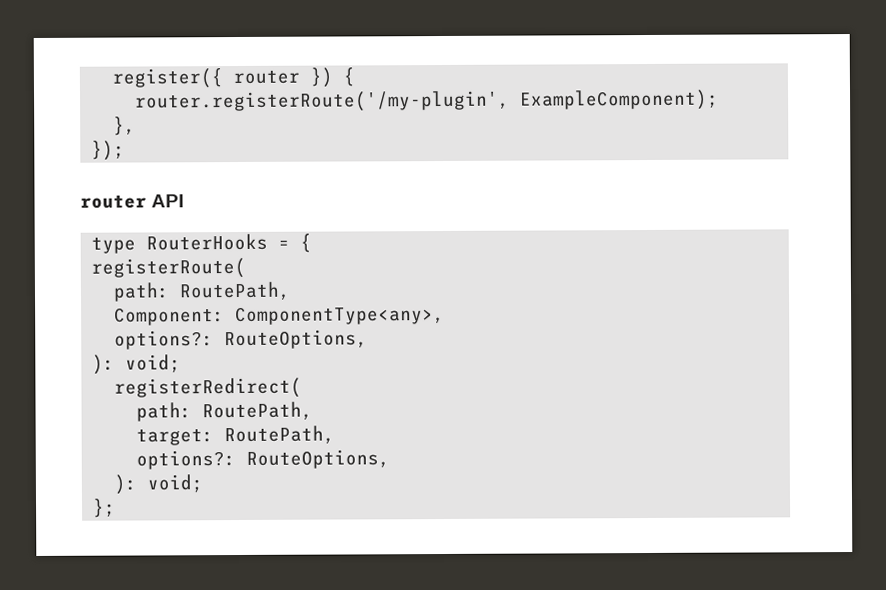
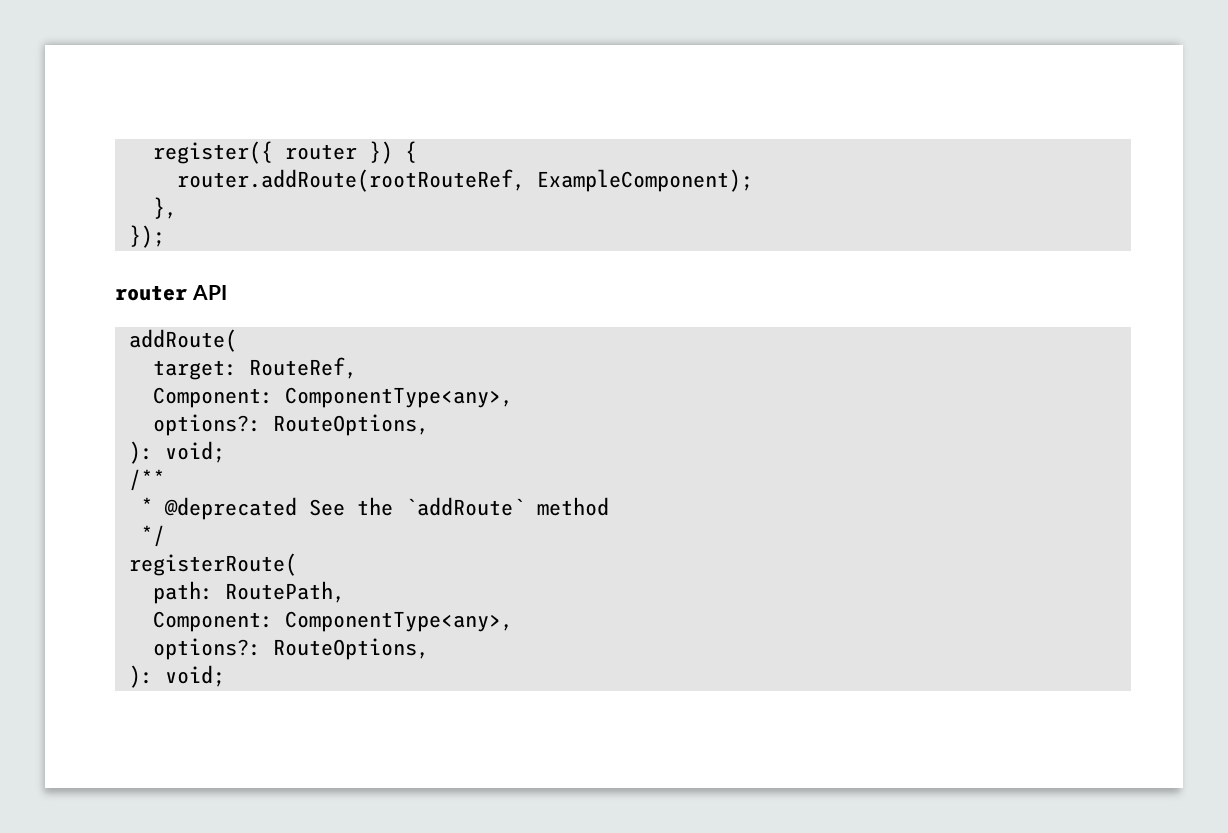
[135,90,511,113] router.registerRoute('/my-plugin', -> [176,169,525,192] router.addRoute(rootRouteRef,
[91,233,313,254] type RouterHooks = { -> [128,329,237,352] [152,357,357,380] [152,387,513,408] [152,414,429,436] [128,441,225,464] [128,469,165,491] [140,497,609,520] [140,525,165,547] addRoute( // target: RouteRef, // Component: ComponentType<any>, // options?: RouteOptions, // ): void; // /** // * @deprecated See the `addRoute` method // */
[114,377,303,399] [136,401,314,422] [136,425,336,446] [136,449,391,470] [114,474,204,495] [92,498,117,518] // registerRedirect( // path: RoutePath, // target: RoutePath, // options?: RouteOptions, // ): void; // }; -> (225, 676) none

